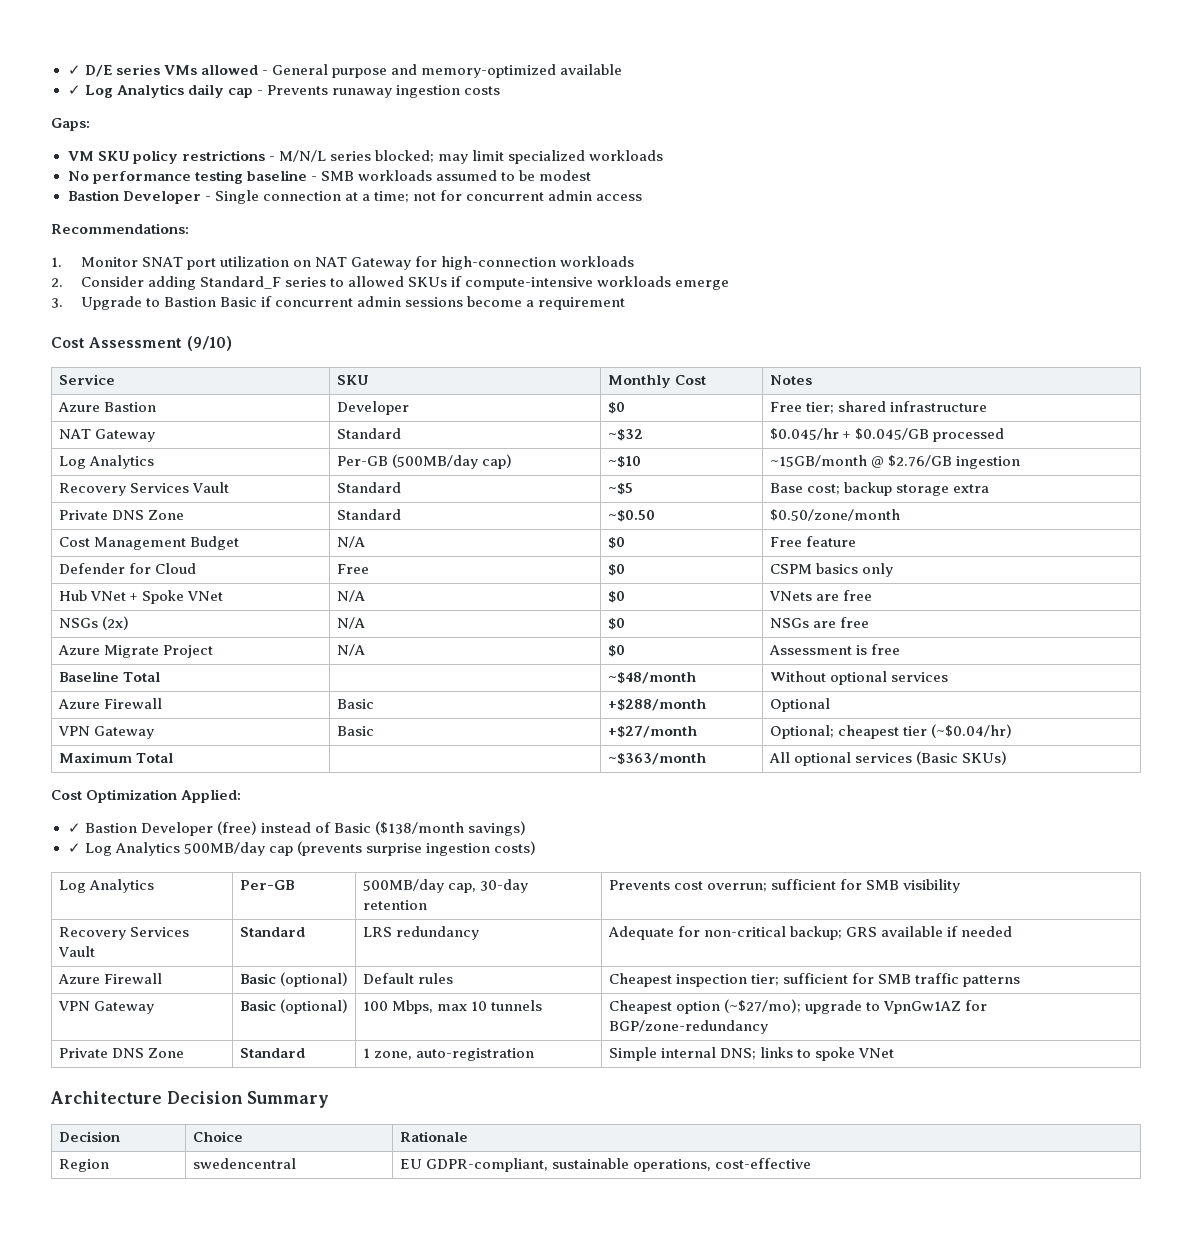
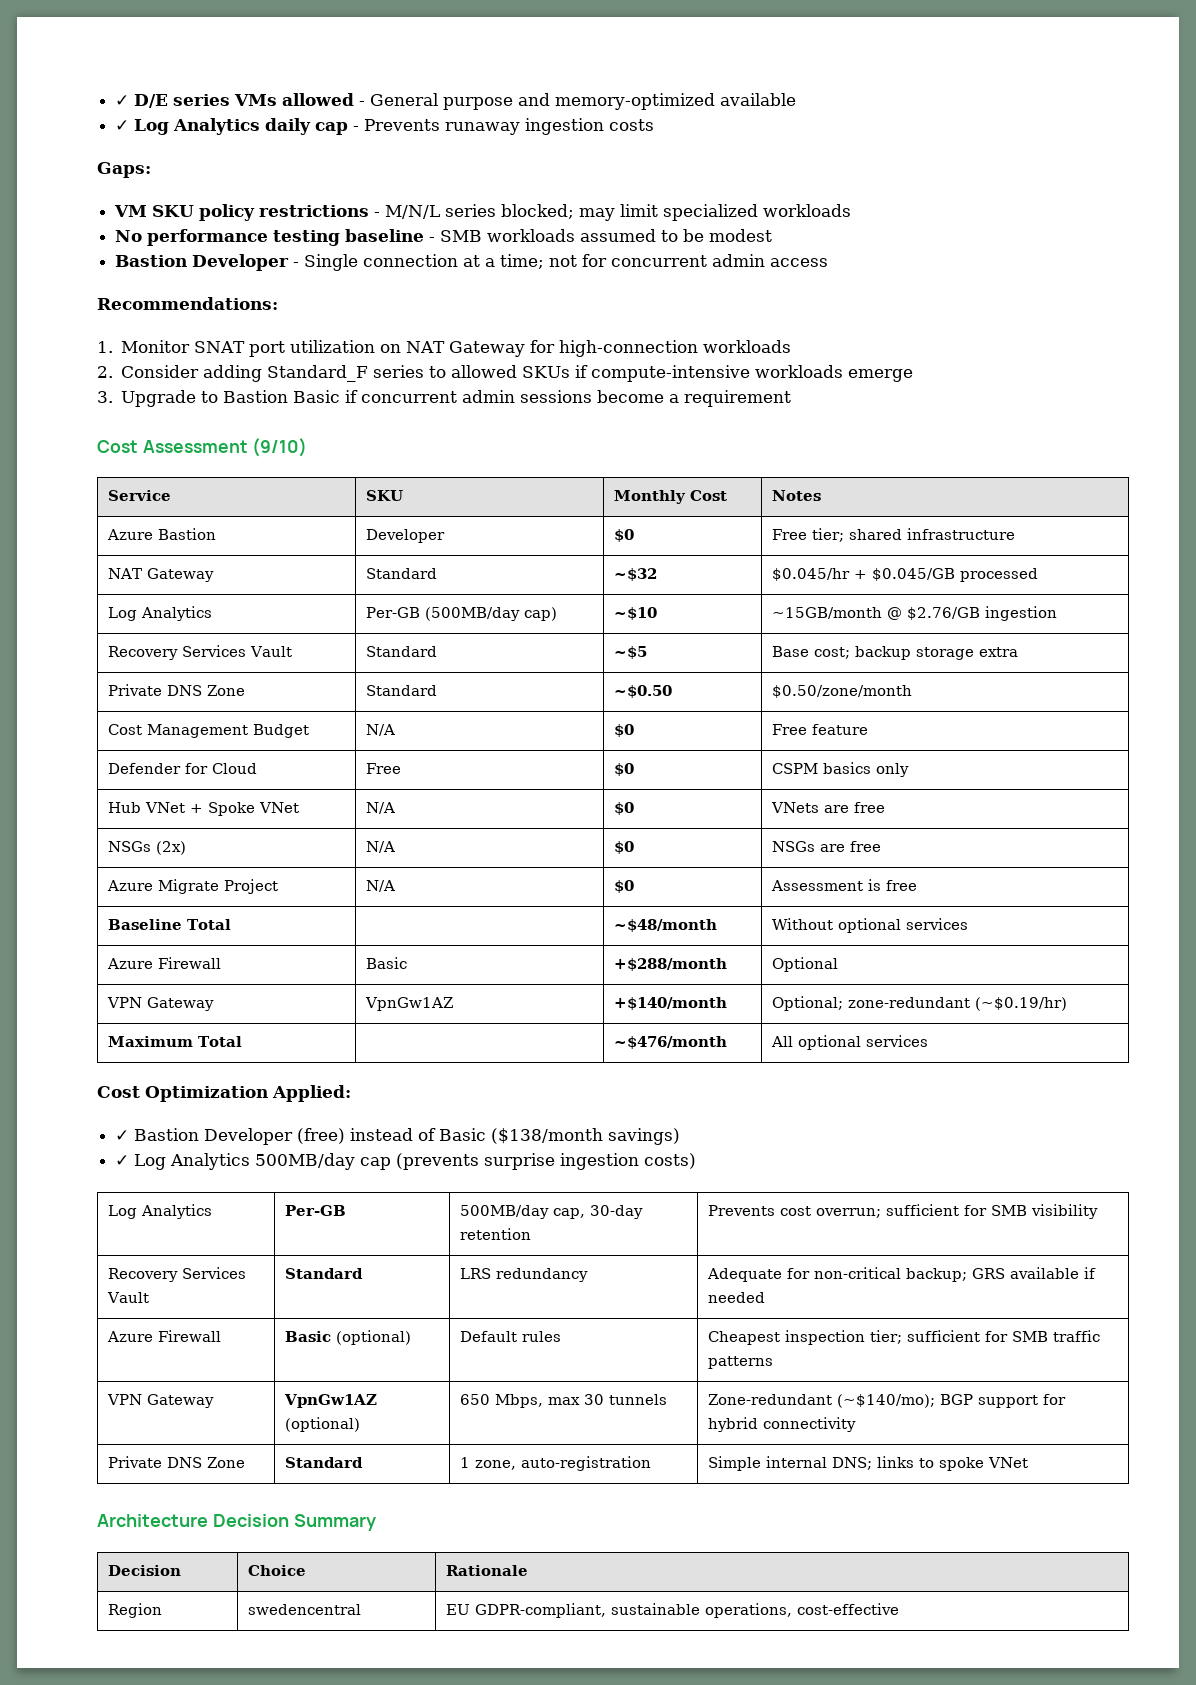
[336,726,374,736] [607,726,697,738] Basic | +$27/month -> [365,997,454,1011] [614,997,728,1010] VpnGw1AZ | +$140/month
[837,724,1013,739] cheapest tier (~$0.04/hr) -> [848,997,1068,1011] zone-redundant (~$0.19/hr)
[607,753,706,765] ~$363/month -> [614,1036,728,1049] ~$476/month
[916,751,1008,765] (Basic SKUs) -> (929, 1041) none
[239,999,348,1014] [362,1001,388,1011] Basic (optional) | 100 -> [284,1394,378,1408] [285,1417,361,1432] [460,1394,491,1405] VpnGw1AZ (optional) | 650
[471,1001,488,1011] 10 -> [584,1394,605,1405] 30
[608,999,988,1014] [608,1020,768,1034] Cheapest option (~$27/mo); upgrade to VpnGw1AZ for BGP/zone-redundancy -> [708,1394,1067,1408] [708,1417,857,1432] Zone-redundant (~$140/mo); BGP support for hybrid connectivity

